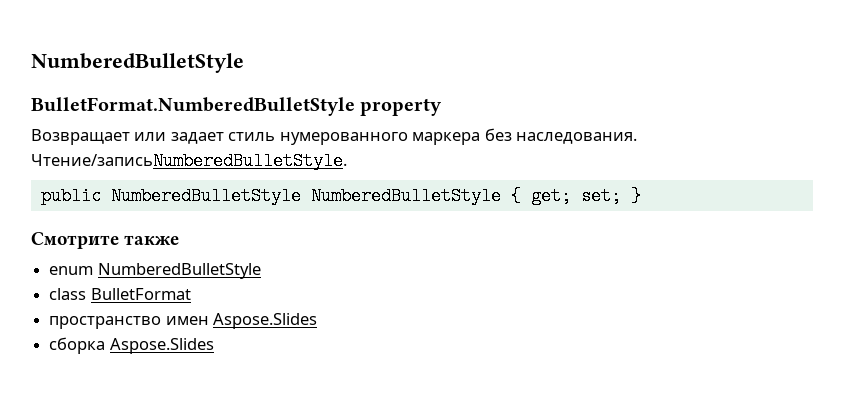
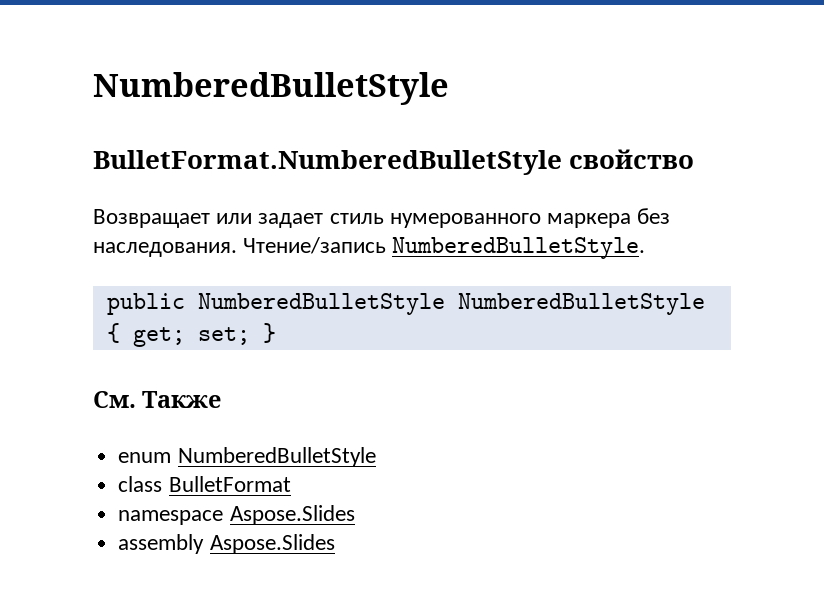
[360,98,443,116] property -> [569,149,695,169] свойство
[31,152,347,170] Чтение/записьNumberedBulletStyle. -> [243,237,646,259] Чтение/запись NumberedBulletStyle.
[31,232,180,249] Смотрите также -> [93,391,222,408] См. Также
[49,316,209,329] пространство имен -> [118,510,224,525] namespace
[49,337,106,354] сборка -> [118,534,205,554] assembly

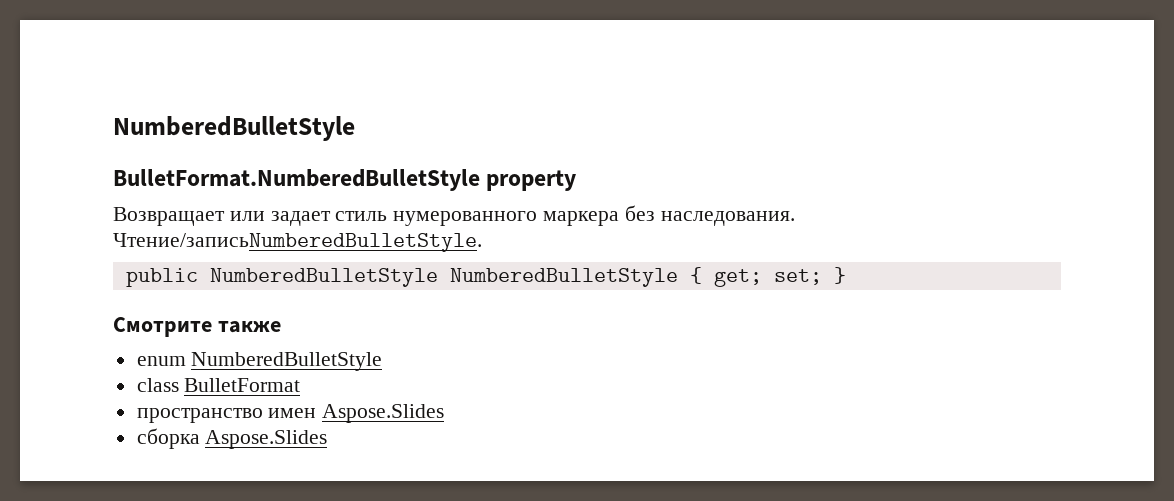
[569,149,695,169] свойство -> [486,170,577,191] property
[243,237,646,259] Чтение/запись NumberedBulletStyle. -> [113,233,482,252] Чтение/записьNumberedBulletStyle.
[93,391,222,408] См. Также -> [113,317,281,337] Смотрите также
[118,510,224,525] namespace -> [136,408,317,423] пространство имен
[118,534,205,554] assembly -> [136,428,200,449] сборка

